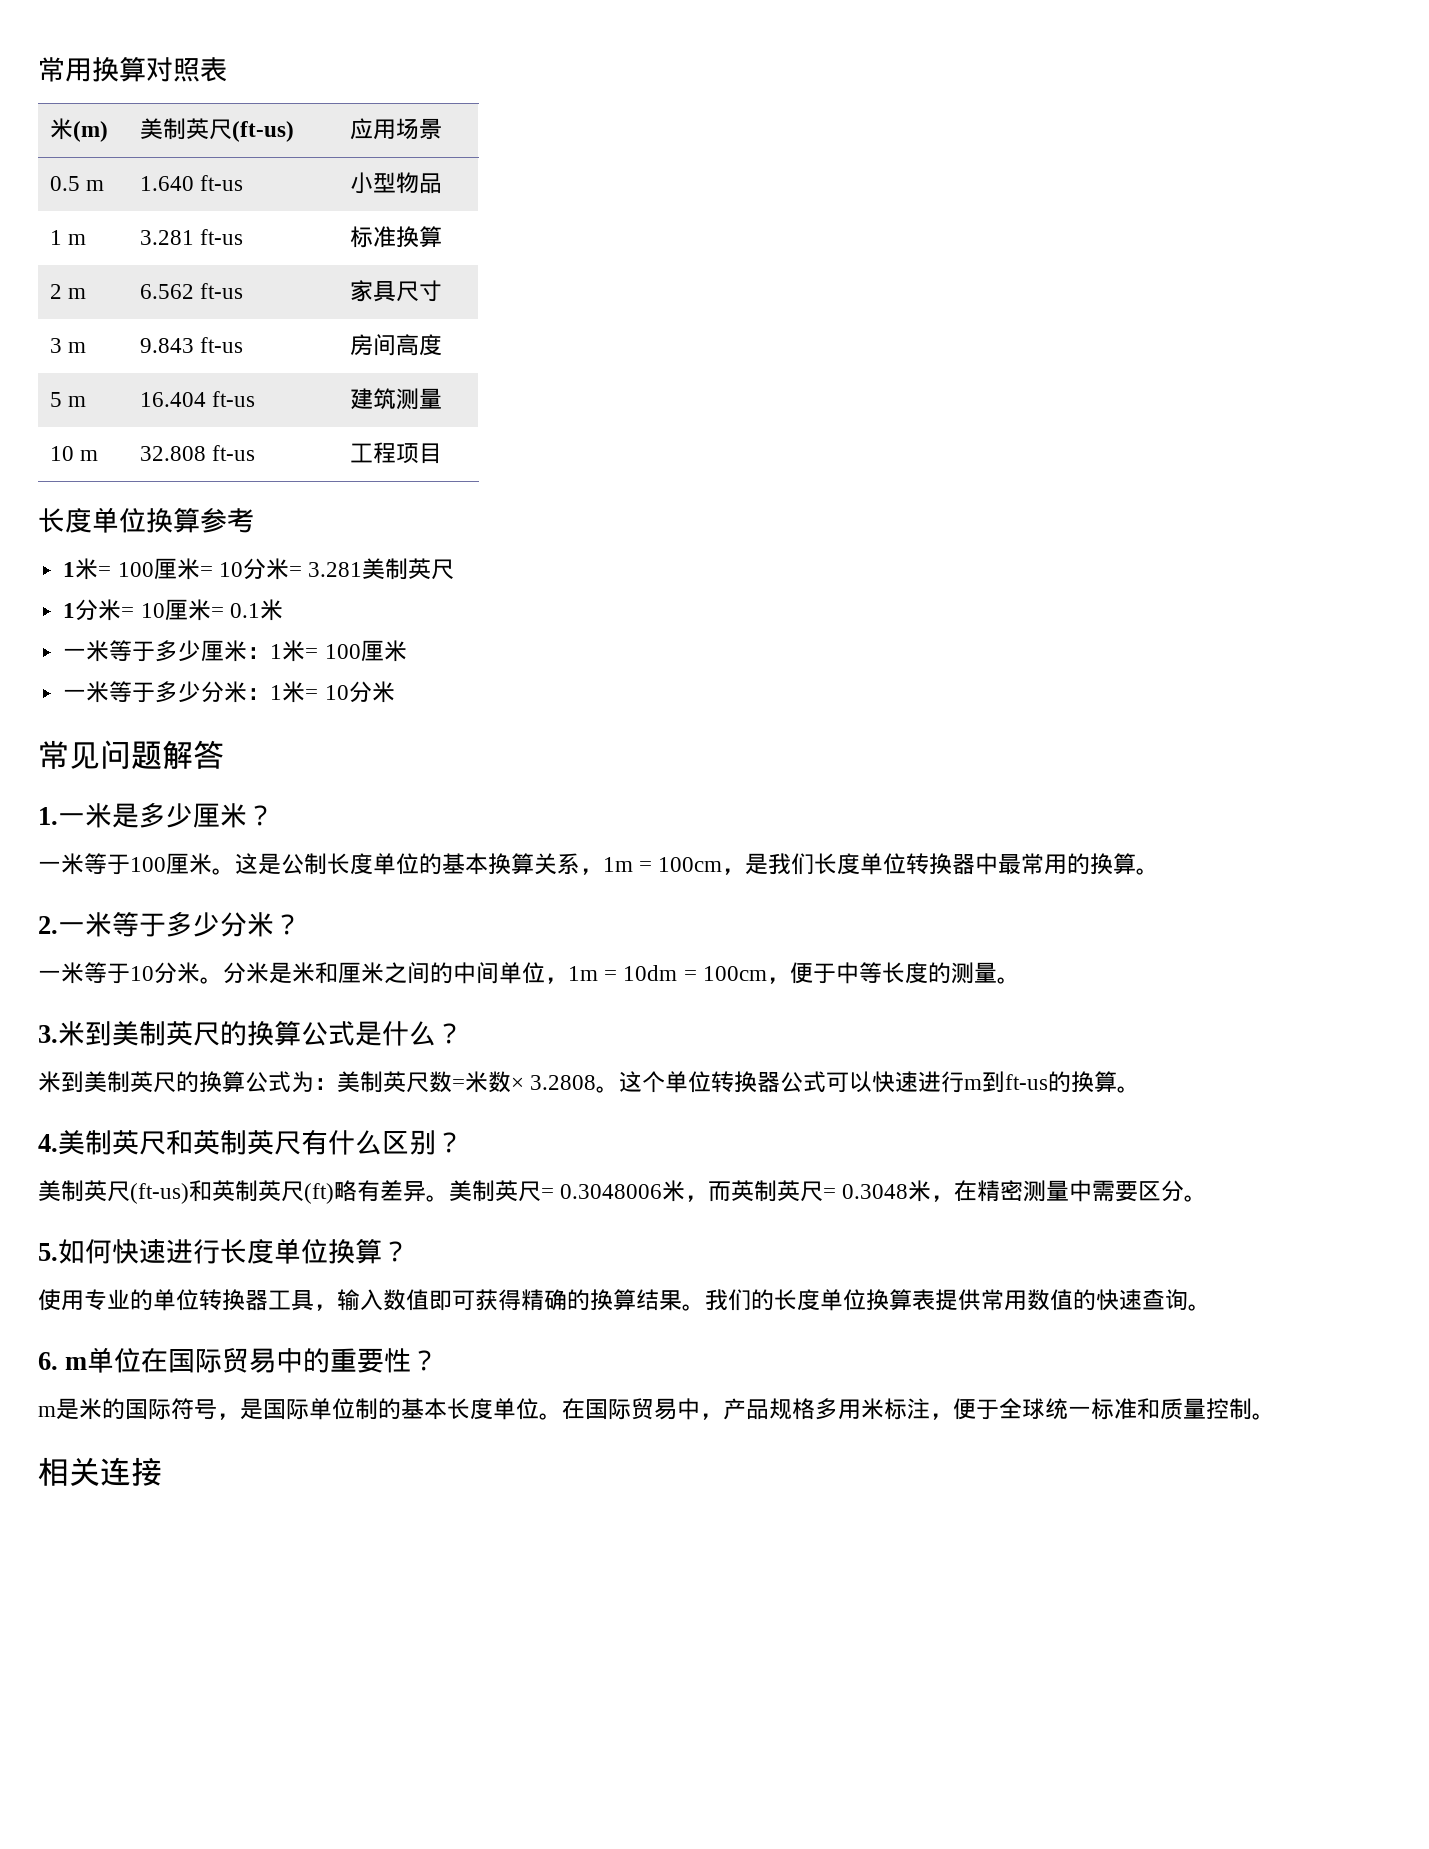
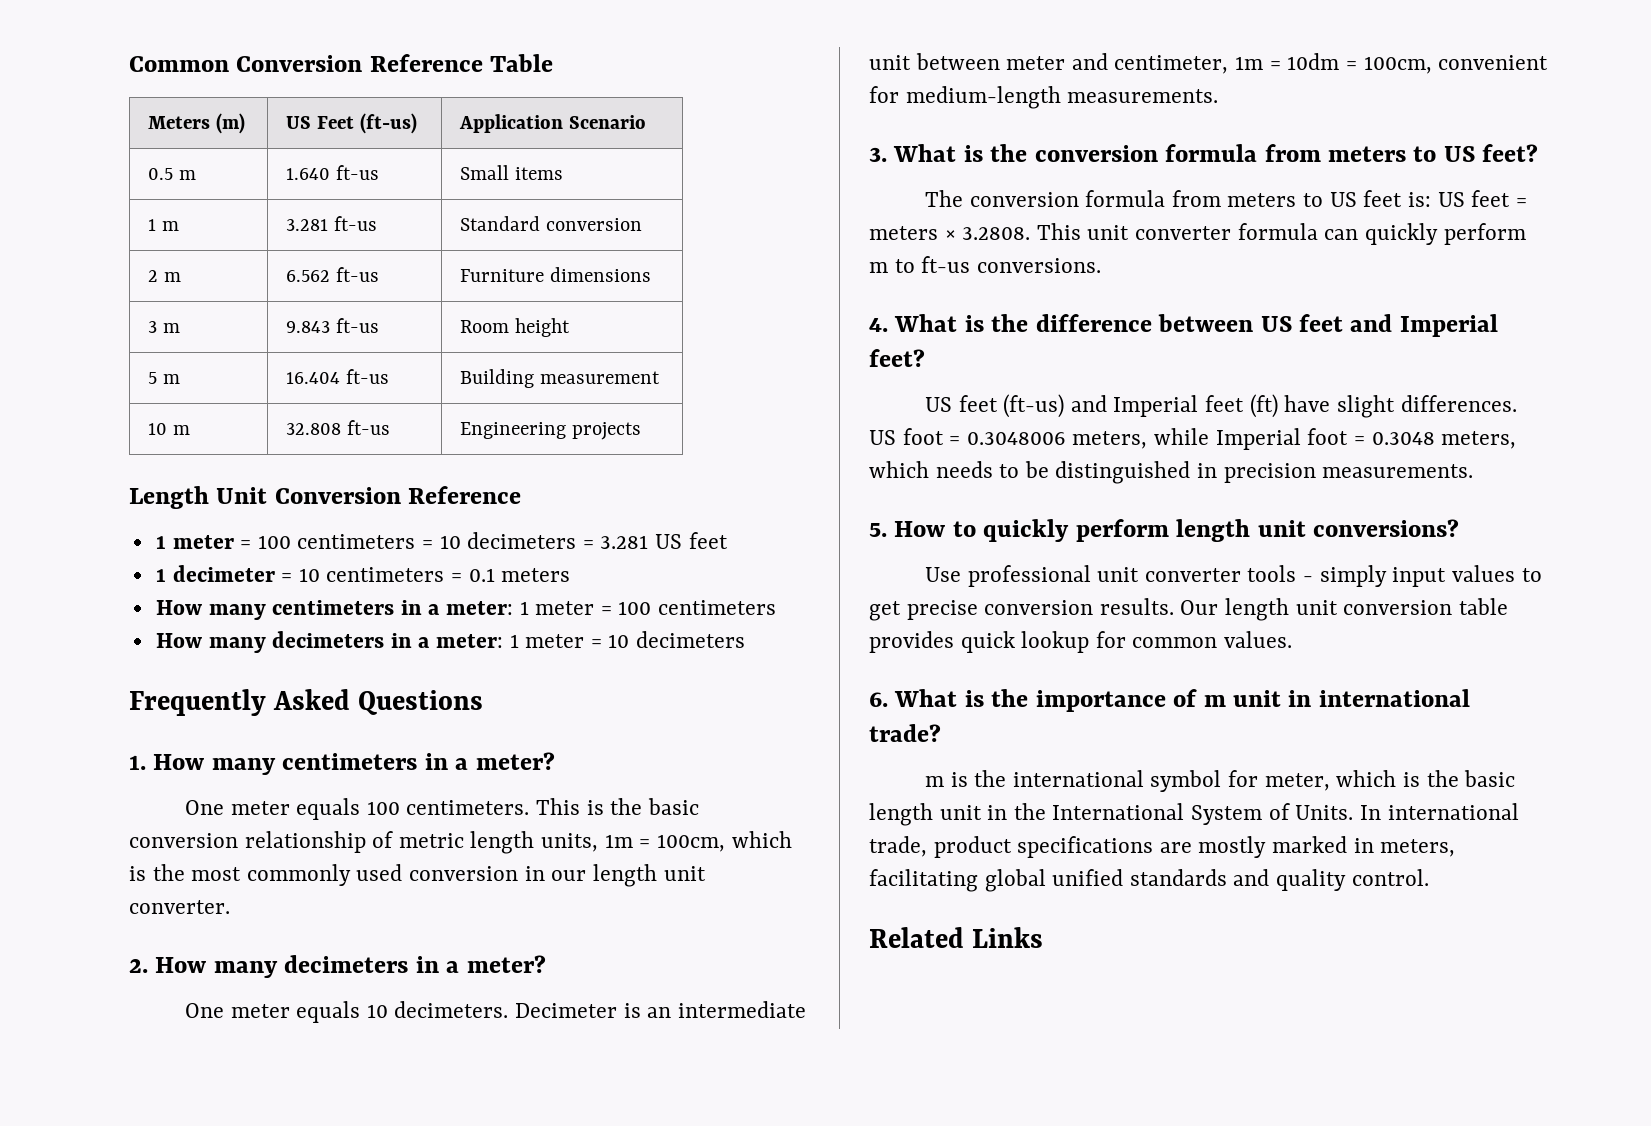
[38,56,227,82] [49,118,73,140] 常用换算对照表 // 米 -> [129,54,554,72] [148,116,211,129] Common Conversion Reference Table // Meters
[139,118,232,140] 美制英尺 -> [286,116,355,129] US Feet
[349,118,442,140] 应用场景 -> [459,114,647,133] Application Scenario
[349,172,442,194] 小型物品 -> [460,165,564,180] Small items
[349,226,442,248] 标准换算 -> [460,216,643,231] Standard conversion
[349,280,442,302] 家具尺寸 -> [460,267,652,282] Furniture dimensions
[349,334,442,356] 房间高度 -> [460,318,571,337] Room height
[349,388,442,410] 建筑测量 -> [460,369,661,388] Building measurement
[349,442,442,464] [38,507,254,533] [63,558,289,580] 工程项目 // 长度单位换算参考 // 1米= 100厘米= 10分米 -> [460,422,642,440] [129,486,522,509] [155,532,577,549] Engineering projects // Length Unit Conversion Reference // 1 meter = 100 centimeters = 10 decimeters
[361,558,454,580] [63,599,211,621] 美制英尺 // 1分米= 10厘米 -> [655,532,728,549] [155,565,445,582] US feet // 1 decimeter = 10 centimeters
[259,599,283,621] [63,640,407,662] [63,681,395,703] [38,740,224,770] [38,802,274,828] [38,853,1160,875] [38,911,301,937] [38,962,1020,984] [38,1020,463,1046] [38,1071,1141,1093] [38,1130,463,1155] [38,1180,1208,1204] [38,1238,409,1264] [38,1289,1211,1311] [38,1347,439,1373] [38,1398,1275,1420] [38,1457,162,1486] 米 // 一米等于多少厘米：1米= 100厘米 // 一米等于多少分米：1米= 10分米 // 常见问题解答 // 1.一米是多少厘米？ // 一米等于100厘米。这是公制长度单位的基本换算关系，1m = 100cm，是我们长度单位转换器中最常用的换算。 // 2.一米等于多少分米？ // 一米等于10分米。分米是米和厘米之间的中间单位，1m = 10dm = 100cm，便于中等长度的测量。 // 3.米到美制英尺的换算公式是什么？ // 米到美制英尺的换算公式为：美制英尺数=米数× 3.2808。这个单位转换器公式可以快速进行m到ft-us的换算。 // 4.美制英尺和英制英尺有什么区别？ // 美制英尺(ft-us)和英制英尺(ft)略有差异。美制英尺= 0.3048006米，而英制英尺= 0.3048米，在精密测量中需要区分。 // 5.如何快速进行长度单位换算？ // 使用专业的单位转换器工具，输入数值即可获得精确的换算结果。我们的长度单位换算表提供常用数值的快速查询。 // 6. m单位在国际贸易中的重要性？ // m是米的国际符号，是国际单位制的基本长度单位。在国际贸易中，产品规格多用米标注，便于全球统一标准和质量控制。 // 相关连接 -> [501,568,571,582] [155,600,777,620] [155,631,746,653] [129,689,484,716] [129,752,555,775] [184,798,699,820] [129,831,792,854] [129,864,706,887] [129,900,230,914] [129,955,546,978] [184,1001,806,1023] [869,53,1549,74] [869,86,1219,109] [869,144,1539,162] [924,190,1527,207] [869,223,1526,245] [869,256,1101,273] [869,314,1498,337] [869,349,925,367] [924,394,1517,418] [869,428,1517,450] [869,461,1474,484] [869,519,1459,542] [924,565,1542,587] [869,598,1508,621] [869,631,1293,653] [869,689,1470,712] [869,724,941,742] [924,770,1516,792] [869,803,1519,826] [869,836,1456,858] [869,869,1429,892] [869,927,1044,948] meters // How many centimeters in a meter: 1 meter = 100 centimeters // How many decimeters in a meter: 1 meter = 10 decimeters // Frequently Asked Questions // 1. How many centimeters in a meter? // One meter equals 100 centimeters. This is the basic conversion relationship of metric length units, 1m = 100cm, which is the most commonly used conversion in our length unit converter. // 2. How many decimeters in a meter? // One meter equals 10 decimeters. Decimeter is an intermediate unit between meter and centimeter, 1m = 10dm = 100cm, convenient for medium-length measurements. // 3. What is the conversion formula from meters to US feet? // The conversion formula from meters to US feet is: US feet = meters × 3.2808. This unit converter formula can quickly perform m to ft-us conversions. // 4. What is the difference between US feet and Imperial feet? // US feet (ft-us) and Imperial feet (ft) have slight differences. US foot = 0.3048006 meters, while Imperial foot = 0.3048 meters, which needs to be distinguished in precision measurements. // 5. How to quickly perform length unit conversions? // Use professional unit converter tools - simply input values to get precise conversion results. Our length unit conversion table provides quick lookup for common values. // 6. What is the importance of m unit in international trade? // m is the international symbol for meter, which is the basic length unit in the International System of Units. In international trade, product specifications are mostly marked in meters, facilitating global unified standards and quality control. // Related Links

